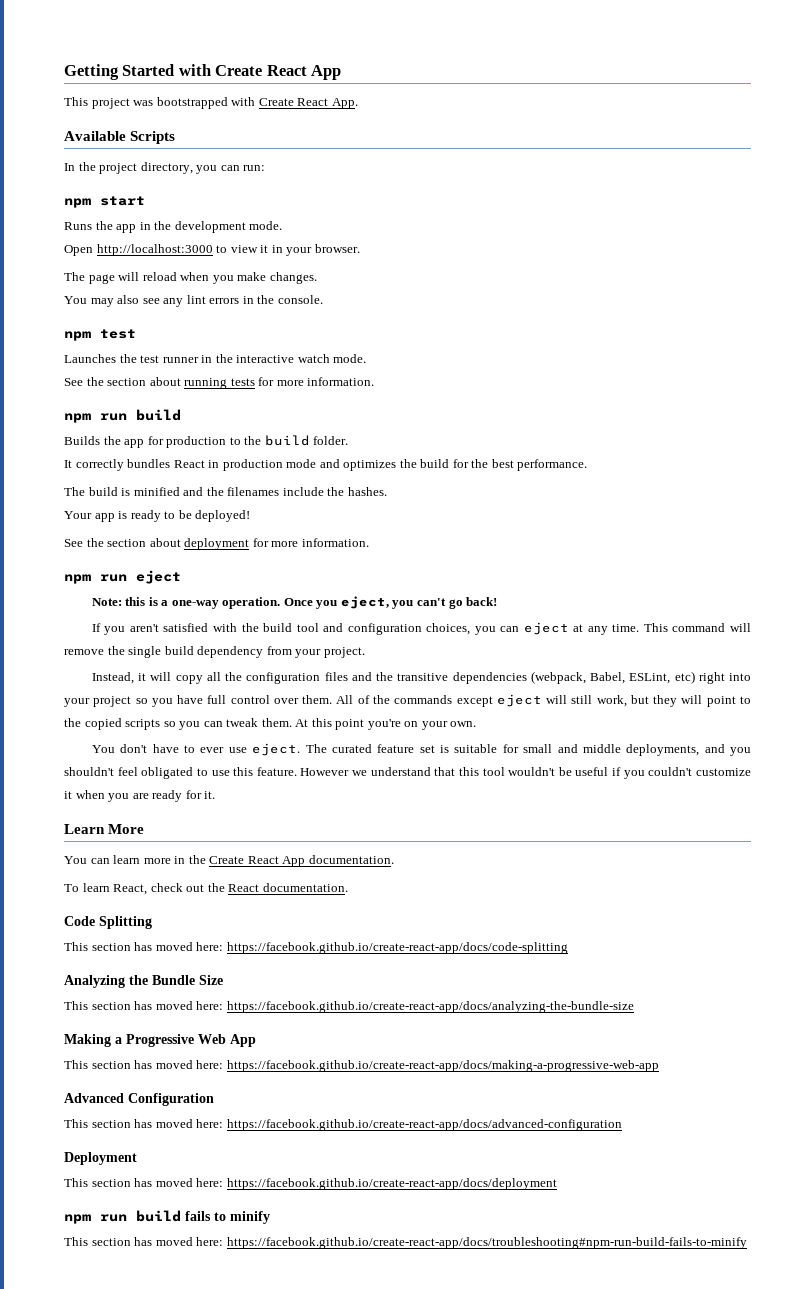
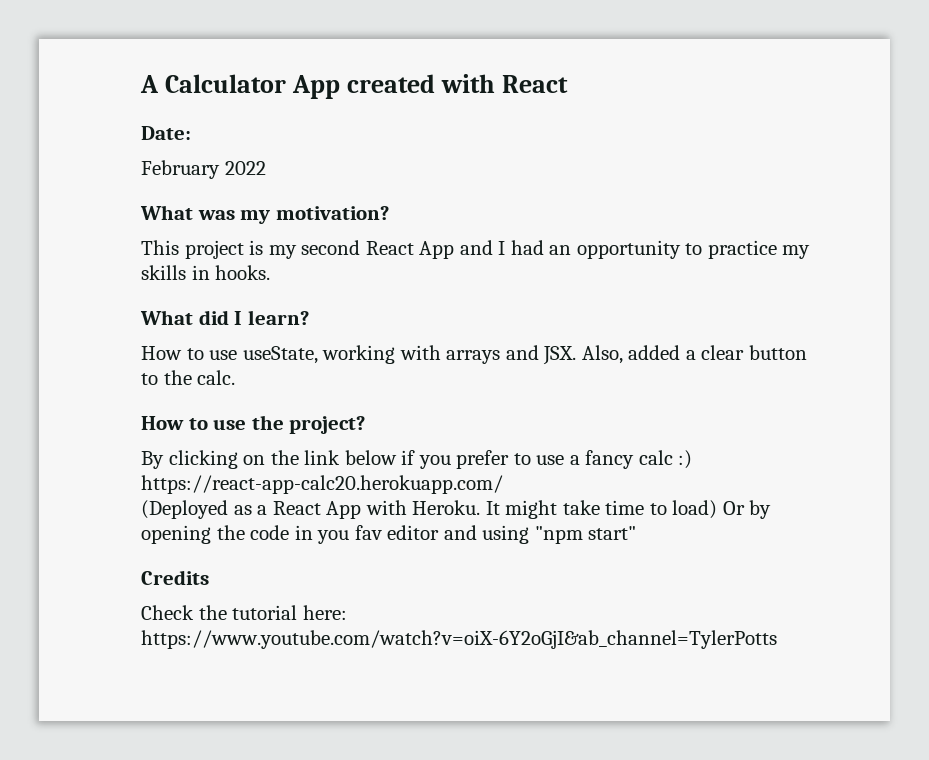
[64,64,342,80] [64,97,358,109] [64,131,176,144] [64,162,266,174] [64,196,145,208] [64,221,283,233] [64,244,360,256] [64,272,317,284] [64,295,323,307] [64,329,136,341] [64,354,367,363] [64,377,375,389] [64,409,181,423] [64,435,349,448] [64,459,588,471] [64,487,387,496] [64,510,251,522] [64,538,369,550] [64,570,181,584] [91,596,498,609] [91,622,751,635] [64,646,365,658] [91,671,752,684] [64,694,751,707] [64,718,477,730] [91,743,751,756] [64,767,752,779] [64,790,216,802] [64,824,145,834] [64,855,394,867] [64,883,348,895] [64,916,152,929] [64,942,568,954] [64,975,223,988] [64,1001,634,1013] [64,1034,256,1047] [64,1060,659,1072] [64,1093,214,1106] [64,1119,622,1131] [64,1152,137,1165] [64,1178,557,1190] [64,1210,270,1224] [64,1237,747,1249] Getting Started with Create React App // This project was bootstrapped with Create React App. // Available Scripts // In the project directory, you can run: // npm start // Runs the app in the development mode. // Open http://localhost:3000 to view it in your browser. // The page will reload when you make changes. // You may also see any lint errors in the console. // npm test // Launches the test runner in the interactive watch mode. // See the section about running tests for more information. // npm run build // Builds the app for production to the build folder. // It correctly bundles React in production mode and optimizes the build for the best performance. // The build is minified and the filenames include the hashes. // Your app is ready to be deployed! // See the section about deployment for more information. // npm run eject // Note: this is a one-way operation. Once you eject, you can't go back! // If you aren't satisfied with the build tool and configuration choices, you can eject at any time. This command will remove the single build dependency from your project. // Instead, it will copy all the configuration files and the transitive dependencies (webpack, Babel, ESLint, etc) right into your project so you have full control over them. All of the commands except eject will still work, but they will point to the copied scripts so you can tweak them. At this point you're on your own. // You don't have to ever use eject. The curated feature set is suitable for small and middle deployments, and you shouldn't feel obligated to use this feature. However we understand that this tool wouldn't be useful if you couldn't customize it when you are ready for it. // Learn More // You can learn more in the Create React App documentation. // To learn React, check out the React documentation. // Code Splitting // This section has moved here: https://facebook.github.io/create-react-app/docs/code-splitting // Analyzing the Bundle Size // This section has moved here: https://facebook.github.io/create-react-app/docs/analyzing-the-bundle-size // Making a Progressive Web App // This section has moved here: https://facebook.github.io/create-react-app/docs/making-a-progressive-web-app // Advanced Configuration // This section has moved here: https://facebook.github.io/create-react-app/docs/advanced-configuration // Deployment // This section has moved here: https://facebook.github.io/create-react-app/docs/deployment // npm run build fails to minify // This section has moved here: https://facebook.github.io/create-react-app/docs/troubleshooting#npm-run-build-fails-to-minify -> [140,74,569,99] [141,126,191,140] [141,160,266,179] [140,205,389,224] [141,240,811,259] [141,265,271,280] [140,310,309,325] [141,345,807,365] [141,370,236,385] [141,415,366,434] [141,450,693,469] [141,475,503,494] [141,500,772,519] [141,525,637,544] [141,570,209,585] [141,605,347,620] [141,630,777,649] A Calculator App created with React // Date: // February 2022 // What was my motivation? // This project is my second React App and I had an opportunity to practice my skills in hooks. // What did I learn? // How to use useState, working with arrays and JSX. Also, added a clear button to the calc. // How to use the project? // By clicking on the link below if you prefer to use a fancy calc :) https://react-app-calc20.herokuapp.com/ // (Deployed as a React App with Heroku. It might take time to load) Or by opening the code in you fav editor and using "npm start" // Credits // Check the tutorial here: https://www.youtube.com/watch?v=oiX-6Y2oGjI&ab_channel=TylerPotts

